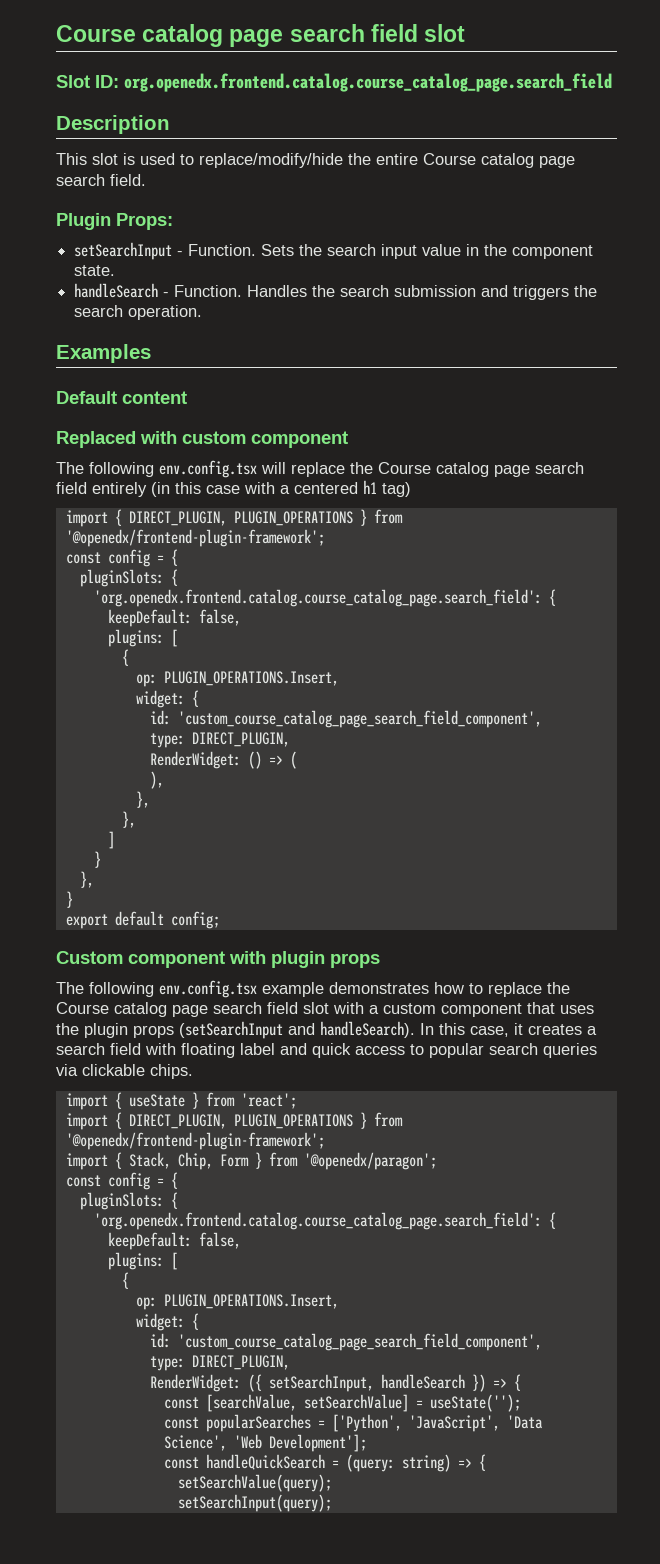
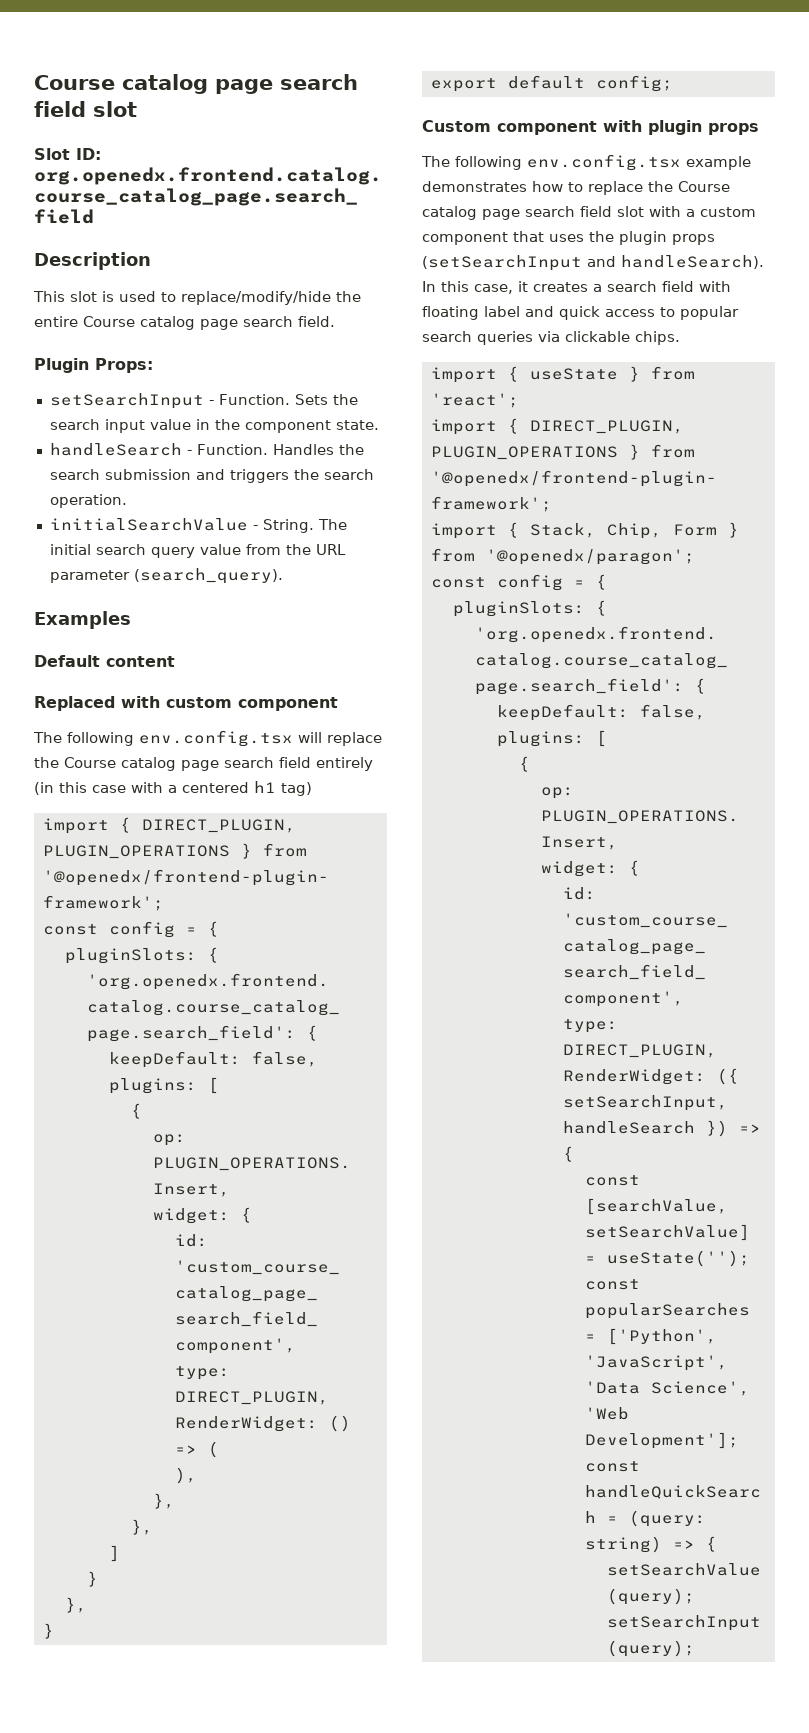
(203, 312) none -> [49,518,347,533] [49,544,346,558] [49,568,283,584] // initialSearchValue - String. The initial search query value from the URL parameter (search_query).

